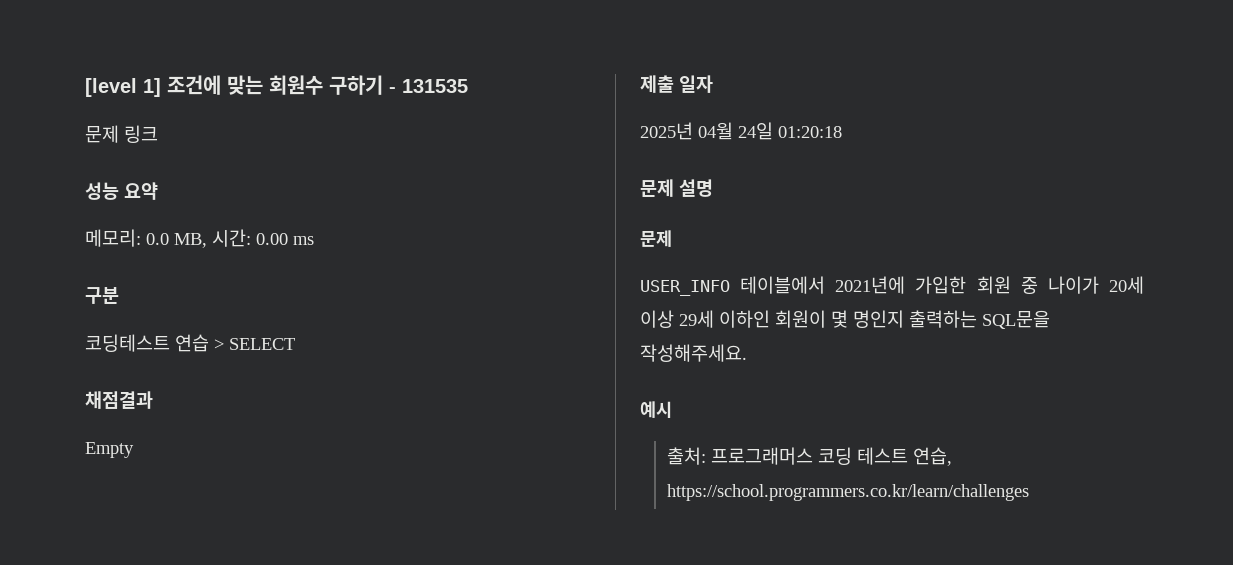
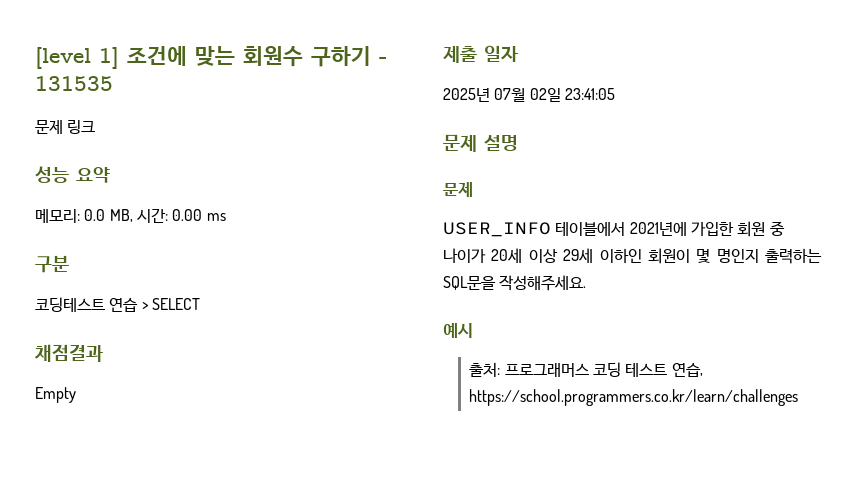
[698,122,842,140] 04월 24일 01:20:18 -> [494,87,615,102] 07월 02일 23:41:05

